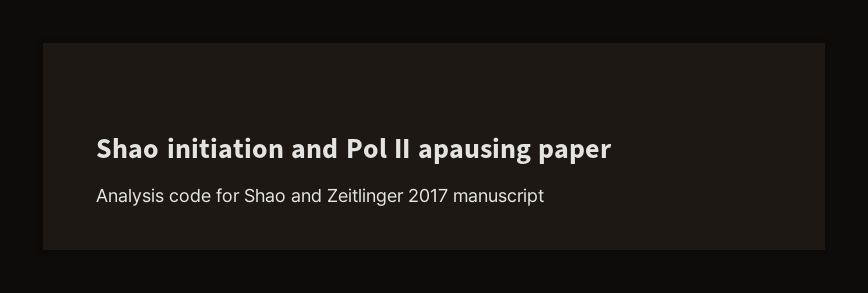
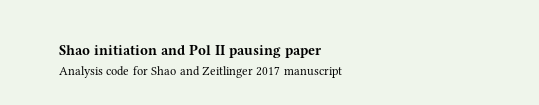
[417,137,531,164] apausing -> [229,45,281,58] pausing

